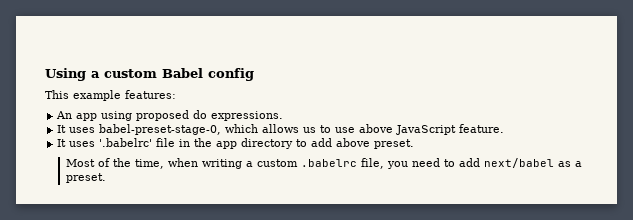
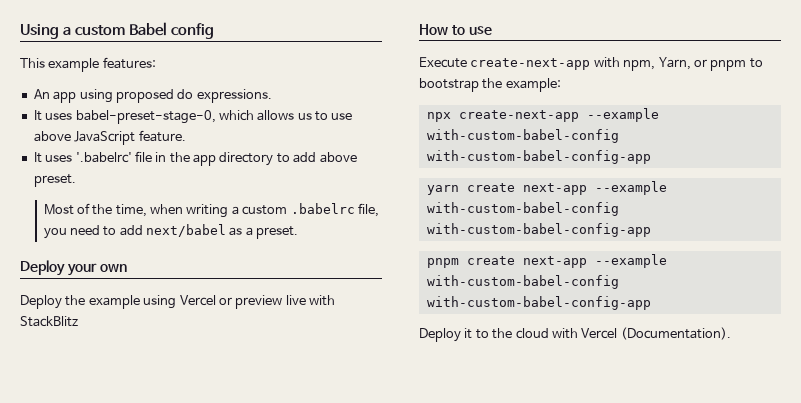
(106, 178) none -> [20,260,127,276] [20,295,335,309] [20,316,78,327] [419,24,492,35] [419,57,763,71] [419,78,561,92] [426,108,659,122] [426,129,619,143] [426,150,651,164] [426,181,667,195] [426,202,619,216] [426,223,651,237] [426,254,667,268] [426,275,619,289] [426,296,651,310] [419,327,731,342] // Deploy your own // Deploy the example using Vercel or preview live with StackBlitz // How to use // Execute create-next-app with npm, Yarn, or pnpm to bootstrap the example: // npx create-next-app --example with-custom-babel-config with-custom-babel-config-app // yarn create next-app --example with-custom-babel-config with-custom-babel-config-app // pnpm create next-app --example with-custom-babel-config with-custom-babel-config-app // Deploy it to the cloud with Vercel (Documentation).

